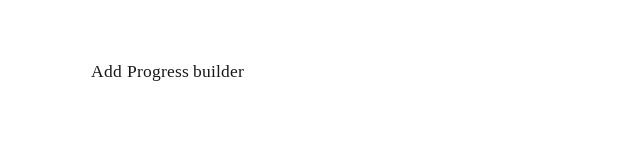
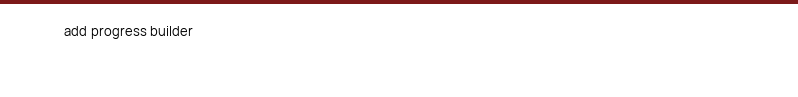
[91,65,189,81] Add Progress -> [64,26,147,39] add progress

